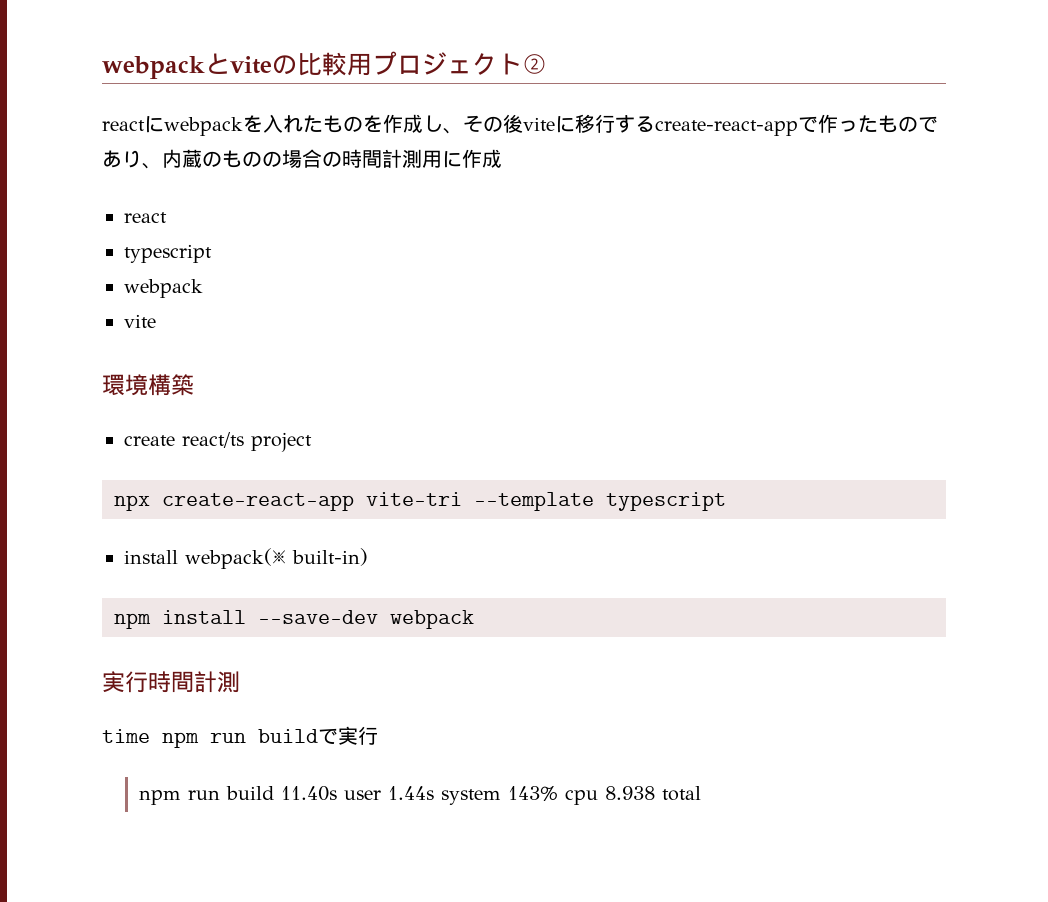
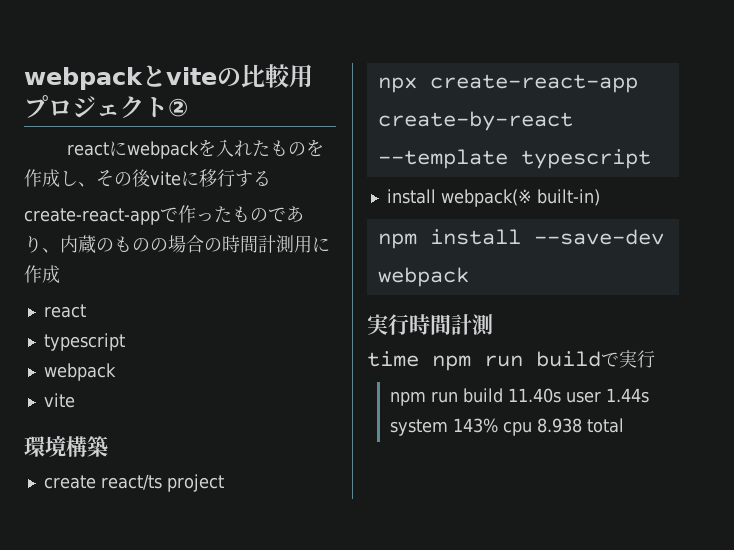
(655, 124) none -> (271, 178) //
[366,492,462,506] vite-tri -> [377,111,573,131] create-by-react

